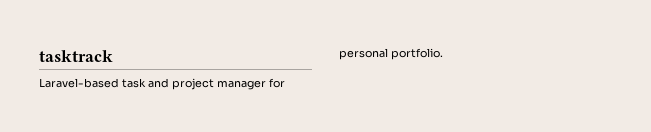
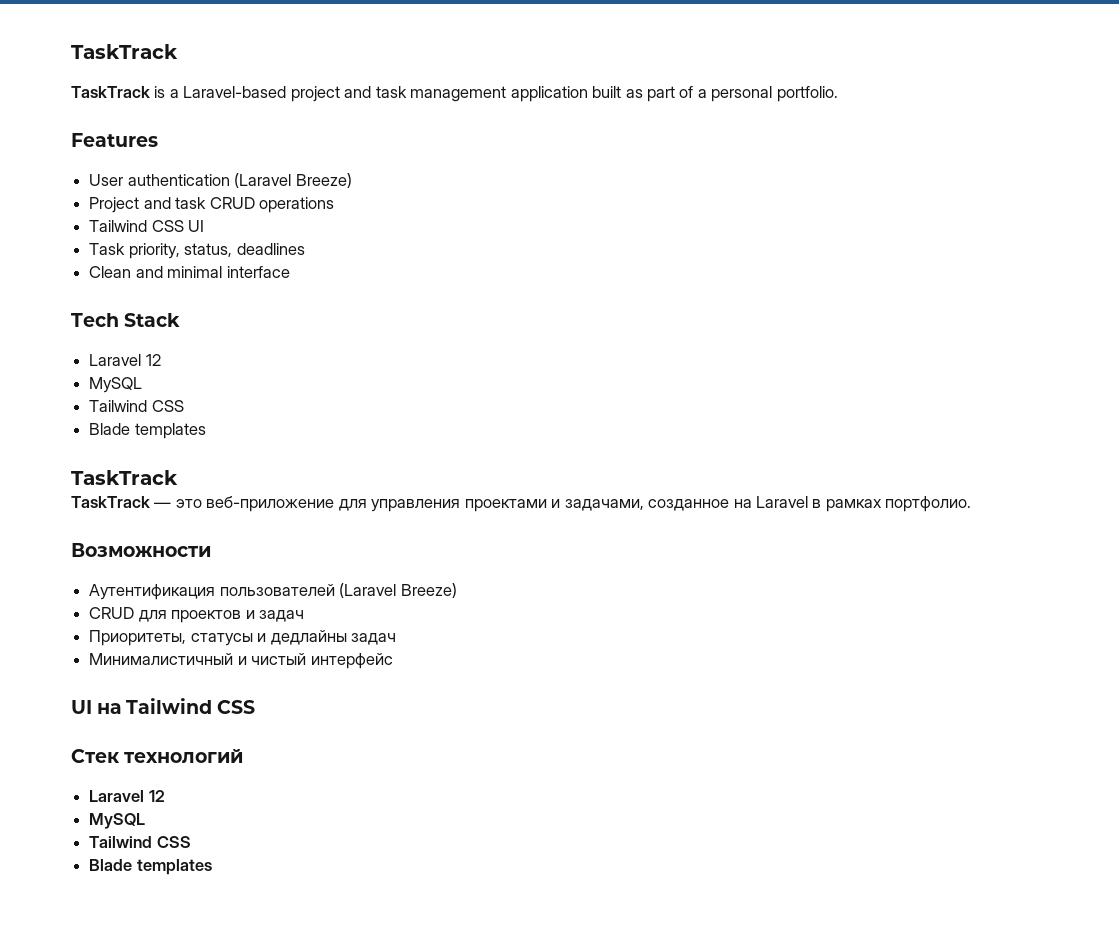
[39,50,113,62] [39,78,285,90] [339,48,443,60] tasktrack // Laravel-based task and project manager for personal portfolio. -> [71,44,178,59] [71,86,838,102] [71,133,158,147] [89,173,352,188] [89,197,334,213] [89,220,205,232] [89,243,305,259] [89,266,290,278] [71,313,181,327] [89,354,161,366] [89,377,143,393] [89,400,184,412] [89,423,206,439] [71,470,178,485] [71,496,972,512] [71,543,211,557] [89,583,457,600] [89,607,304,623] [89,630,396,646] [89,653,393,669] [71,698,256,714] [71,749,244,763] [89,790,165,802] [89,813,146,829] [89,836,191,848] [89,859,212,875] TaskTrack // TaskTrack is a Laravel-based project and task management application built as part of a personal portfolio. // Features // User authentication (Laravel Breeze) // Project and task CRUD operations // Tailwind CSS UI // Task priority, status, deadlines // Clean and minimal interface // Tech Stack // Laravel 12 // MySQL // Tailwind CSS // Blade templates // TaskTrack // TaskTrack — это веб-приложение для управления проектами и задачами, созданное на Laravel в рамках портфолио. // Возможности // Аутентификация пользователей (Laravel Breeze) // CRUD для проектов и задач // Приоритеты, статусы и дедлайны задач // Минималистичный и чистый интерфейс // UI на Tailwind CSS // Стек технологий // Laravel 12 // MySQL // Tailwind CSS // Blade templates

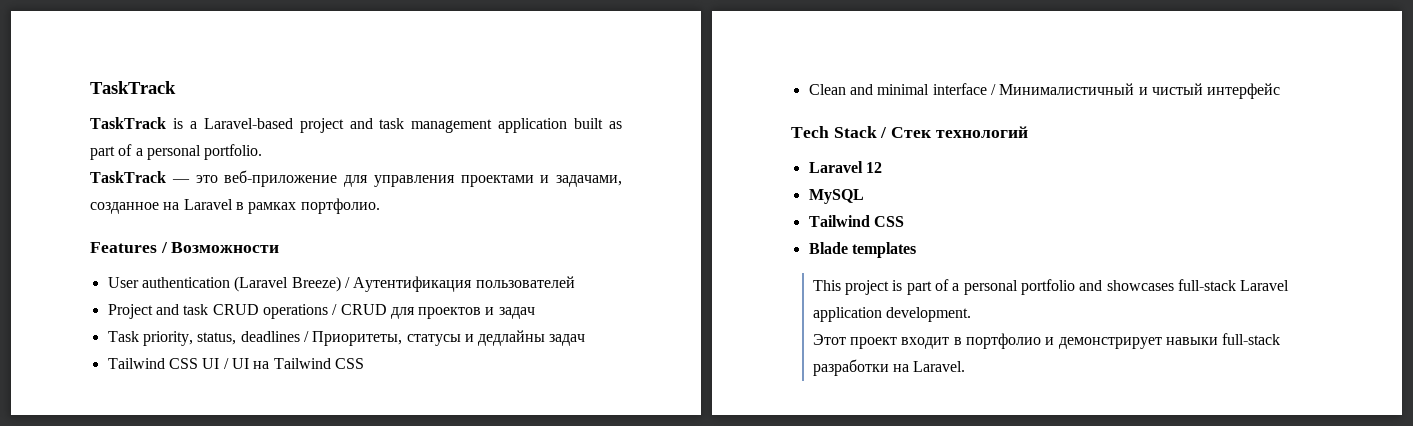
[71,133,158,147] [89,173,352,188] [89,197,334,213] [89,220,205,232] [89,243,305,259] [89,266,290,278] [71,313,181,327] [89,354,161,366] [89,377,143,393] [89,400,184,412] [89,423,206,439] [71,470,178,485] // Features // User authentication (Laravel Breeze) // Project and task CRUD operations // Tailwind CSS UI // Task priority, status, deadlines // Clean and minimal interface // Tech Stack // Laravel 12 // MySQL // Tailwind CSS // Blade templates // TaskTrack -> (263, 152) none
(972, 504) none -> [90,242,168,253] Features /
[89,583,457,600] Аутентификация пользователей (Laravel Breeze) // -> [107,276,575,292] [107,304,338,319] User authentication (Laravel Breeze) / Аутентификация пользователей // Project and task CRUD operations /
(304, 616) none -> [107,331,309,346] Task priority, status, deadlines /
(396, 639) none -> [107,358,364,369] [808,83,996,95] Tailwind CSS UI / UI на Tailwind CSS // Clean and minimal interface /
[71,698,256,714] UI на Tailwind CSS // -> [791,126,888,138] Tech Stack /
(212, 867) none -> [812,279,1290,295] [812,307,972,322] [812,333,1281,349] [812,359,966,376] // This project is part of a personal portfolio and showcases full-stack Laravel application development. // Этот проект входит в портфолио и демонстрирует навыки full-stack разработки на Laravel.

